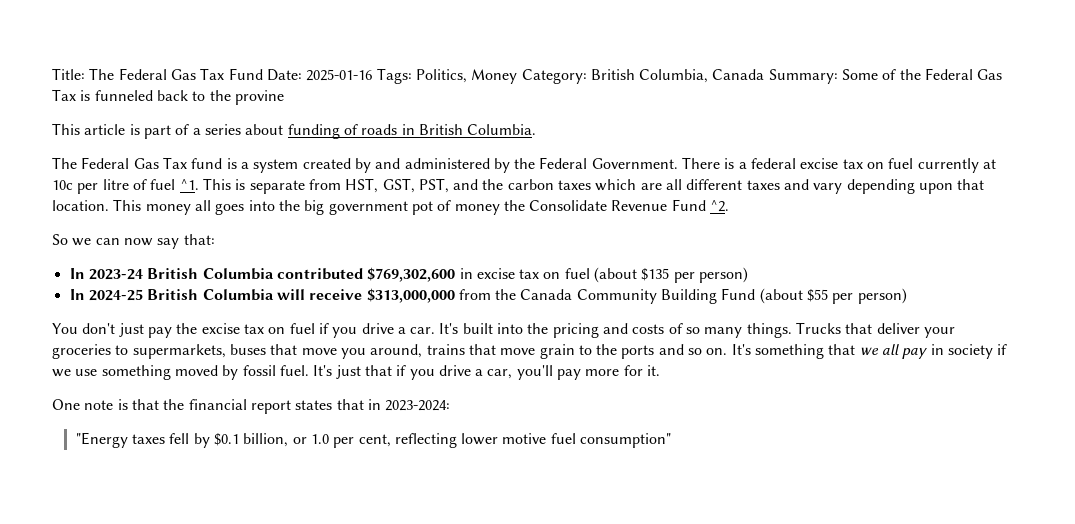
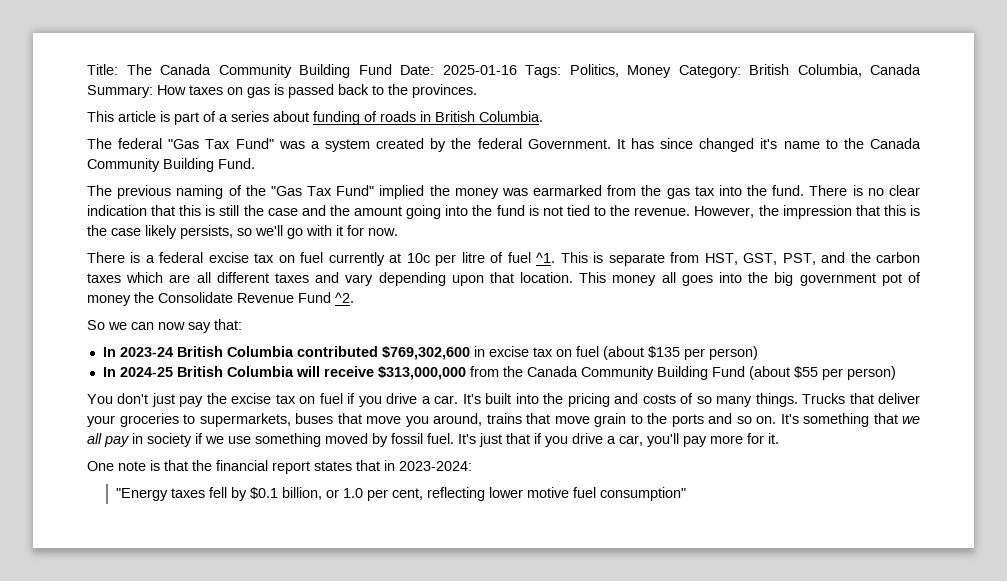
[118,68,225,80] Federal Gas Tax -> [160,64,350,78] Canada Community Building
[842,68,1003,80] [52,89,153,101] Some of the Federal Gas Tax is funneled -> [157,84,334,98] How taxes on gas is passed
[234,90,284,105] provine -> [412,84,477,98] provinces.
[81,157,678,173] Federal Gas Tax fund is a system created by and administered by the Federal Government. -> [118,138,921,152] [87,158,255,172] [87,185,920,199] [87,205,921,219] [87,225,398,239] federal "Gas Tax Fund" was a system created by the federal Government. It has since changed it's name to the Canada Community Building Fund. // The previous naming of the "Gas Tax Fund" implied the money was earmarked from the gas tax into the fund. There is no clear indication that this is still the case and the amount going into the fund is not tied to the revenue. However, the impression that this is the case likely persists, so we'll go with it for now. //

